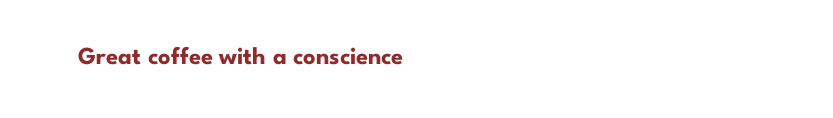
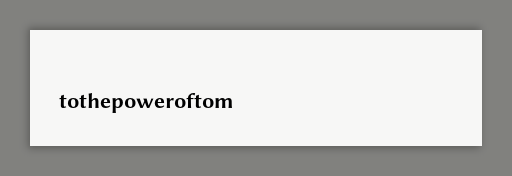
[78,46,404,65] Great coffee with a conscience -> [59,93,234,113] tothepoweroftom

